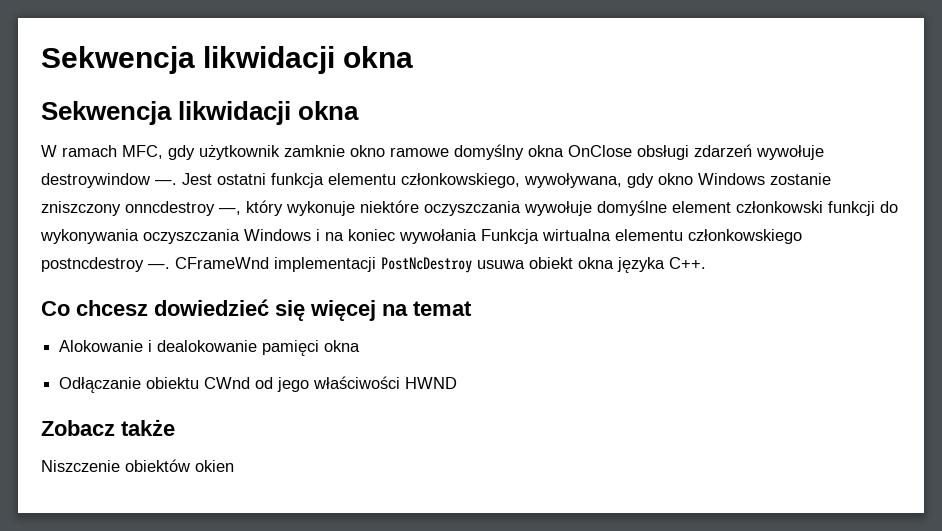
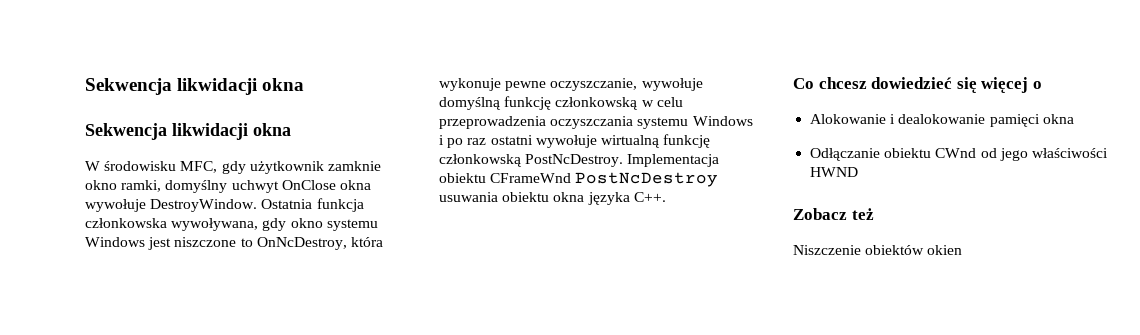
[62,145,117,157] ramach -> [104,161,177,171] środowisku
[390,144,824,160] [41,173,831,188] [41,200,898,216] [40,229,802,244] [41,257,573,273] ramowe domyślny okna OnClose obsługi zdarzeń wywołuje destroywindow —. Jest ostatni funkcja elementu członkowskiego, wywoływana, gdy okno Windows zostanie zniszczony onncdestroy —, który wykonuje niektóre oczyszczania wywołuje domyślne element członkowski funkcji do wykonywania oczyszczania Windows i na koniec wywołania Funkcja wirtualna elementu członkowskiego postncdestroy —. CFrameWnd implementacji PostNcDestroy usuwa obiekt -> [121,180,371,193] [85,198,364,212] [85,218,378,231] [85,237,383,250] [439,78,703,91] [439,96,683,110] [439,116,753,129] [439,134,711,148] [439,154,720,167] [439,172,719,187] [439,192,550,202] ramki, domyślny uchwyt OnClose okna wywołuje DestroyWindow. Ostatnia funkcja członkowska wywoływana, gdy okno systemu Windows jest niszczone to OnNcDestroy, która wykonuje pewne oczyszczanie, wywołuje domyślną funkcję członkowską w celu przeprowadzenia oczyszczania systemu Windows i po raz ostatni wywołuje wirtualną funkcję członkowską PostNcDestroy. Implementacja obiektu CFrameWnd PostNcDestroy usuwania obiektu
[382,301,472,316] na temat -> [1032,81,1042,89] o
[121,419,175,436] także -> [851,208,874,220] też

